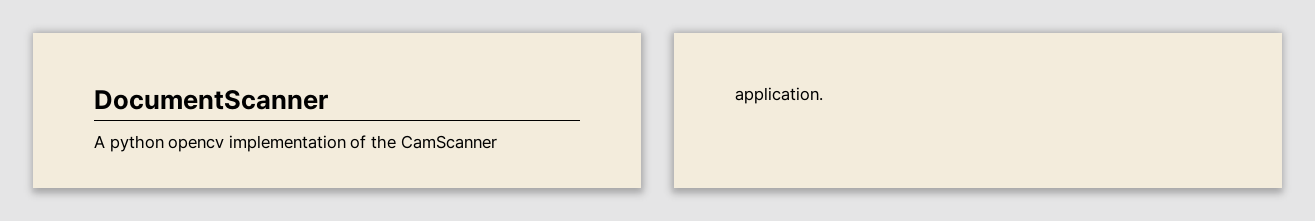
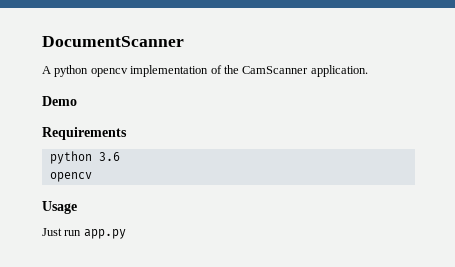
(823, 95) none -> [42,96,77,106] [42,127,127,140] [49,151,120,164] [49,172,92,182] [42,201,77,214] [42,228,126,239] // Demo // Requirements // python 3.6 // opencv // Usage // Just run app.py

